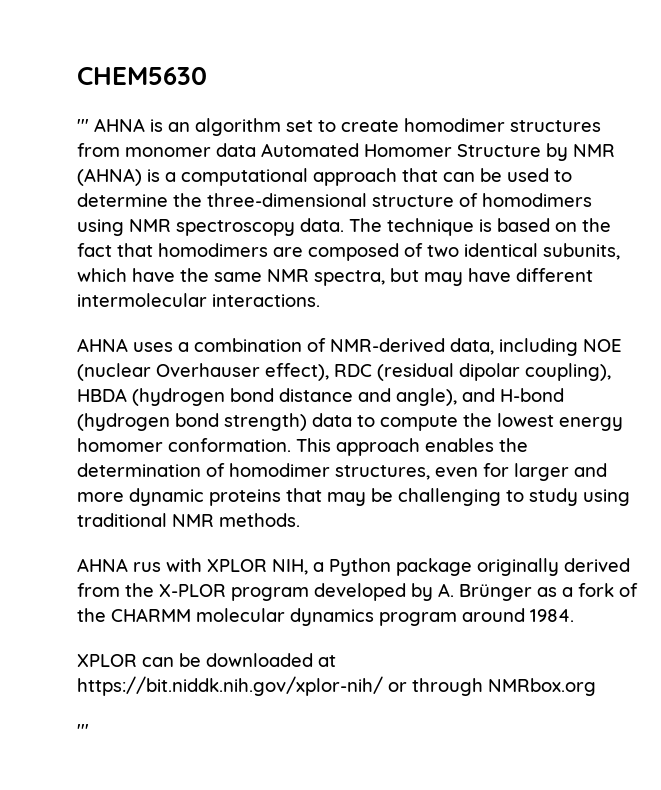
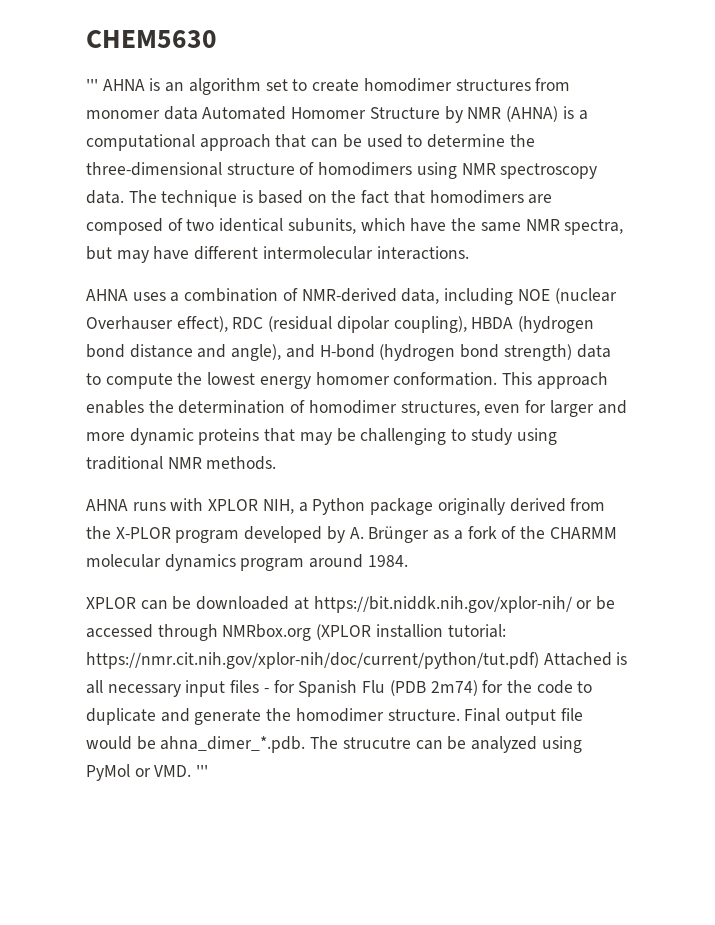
[133,562,161,572] rus -> [132,502,166,511] runs
(407, 687) none -> [596,596,616,610] [86,624,153,638] be accessed
(596, 687) // -> [316,624,506,640] [86,652,628,669] [86,680,593,697] [86,708,583,725] [86,736,582,753] [86,764,192,781] (XPLOR installion tutorial: https://nmr.cit.nih.gov/xplor-nih/doc/current/python/tut.pdf) Attached is all necessary input files - for Spanish Flu (PDB 2m74) for the code to duplicate and generate the homodimer structure. Final output file would be ahna_dimer_*.pdb. The strucutre can be analyzed using PyMol or VMD.

